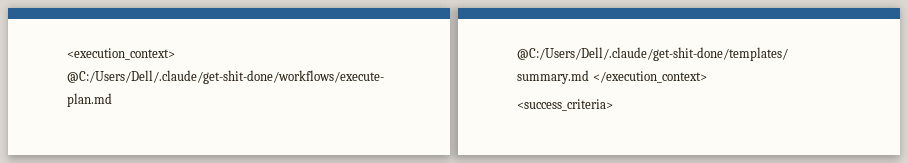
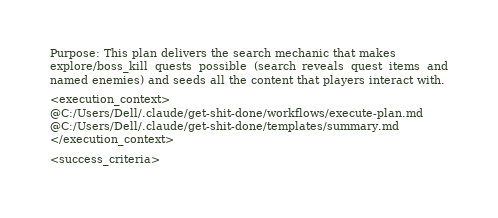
(67, 54) none -> [50,48,396,59] [50,61,448,73] [50,75,445,86] Purpose: This plan delivers the search mechanic that makes explore/boss_kill quests possible (search reveals quest items and named enemies) and seeds all the content that players interact with. //

